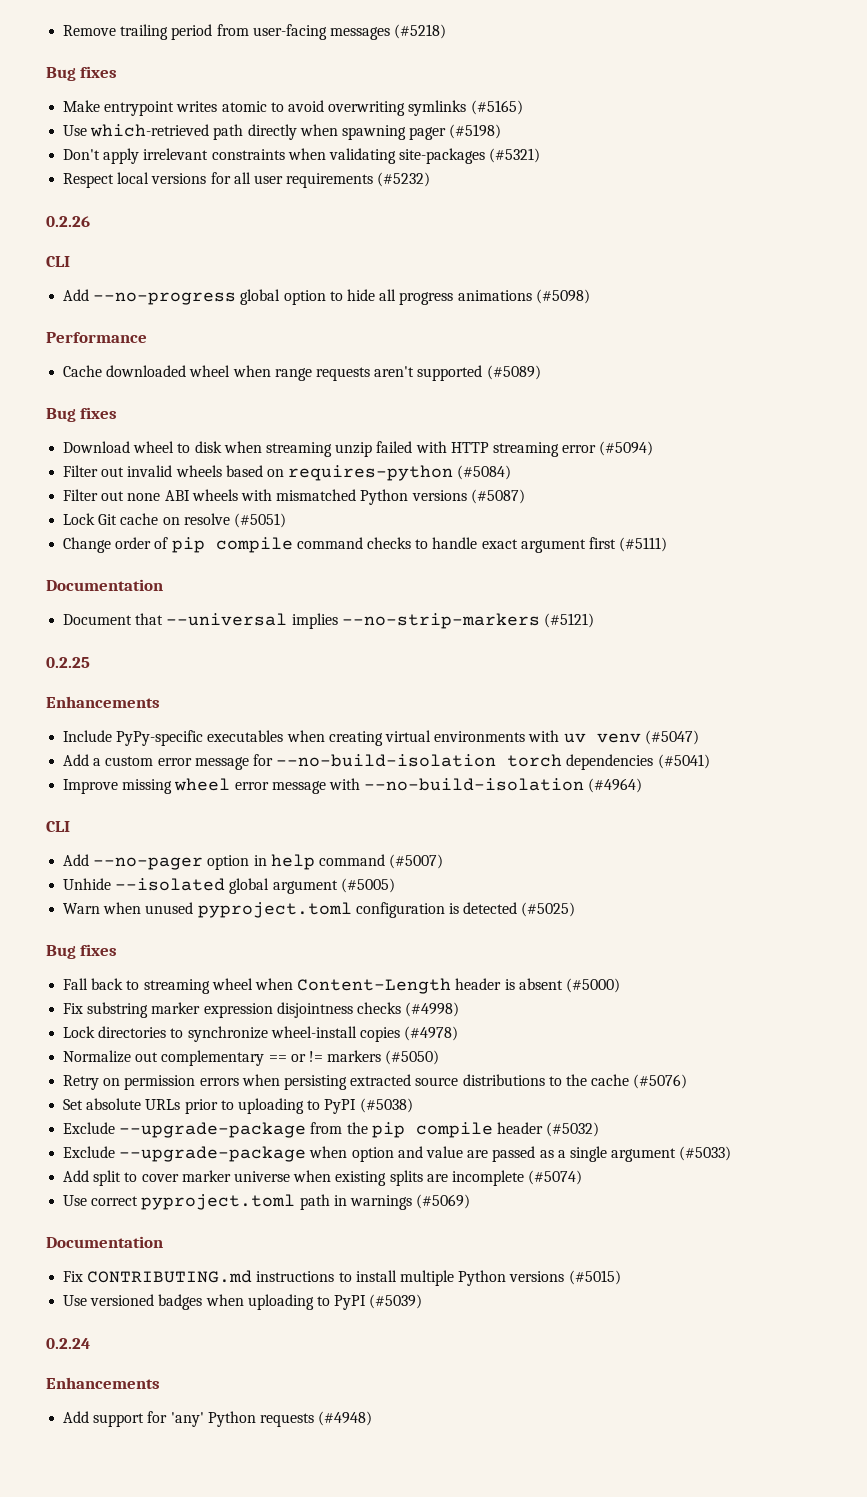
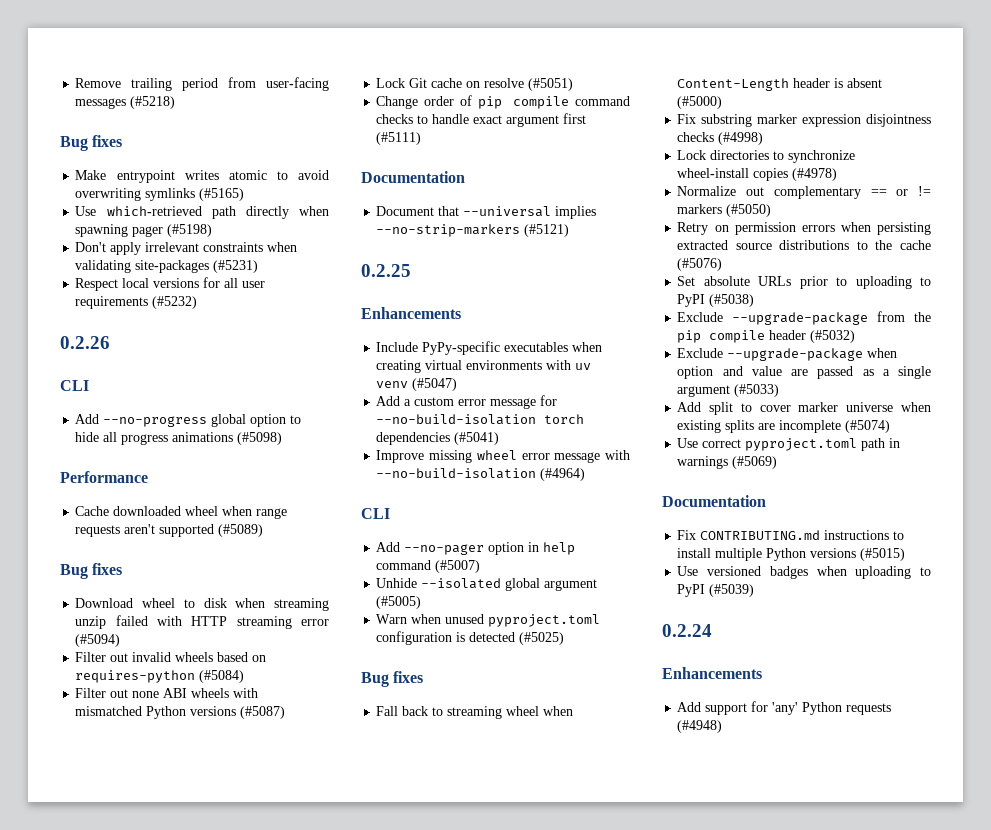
[489,148,541,163] (#5321) -> [213,260,259,273] (#5231)

